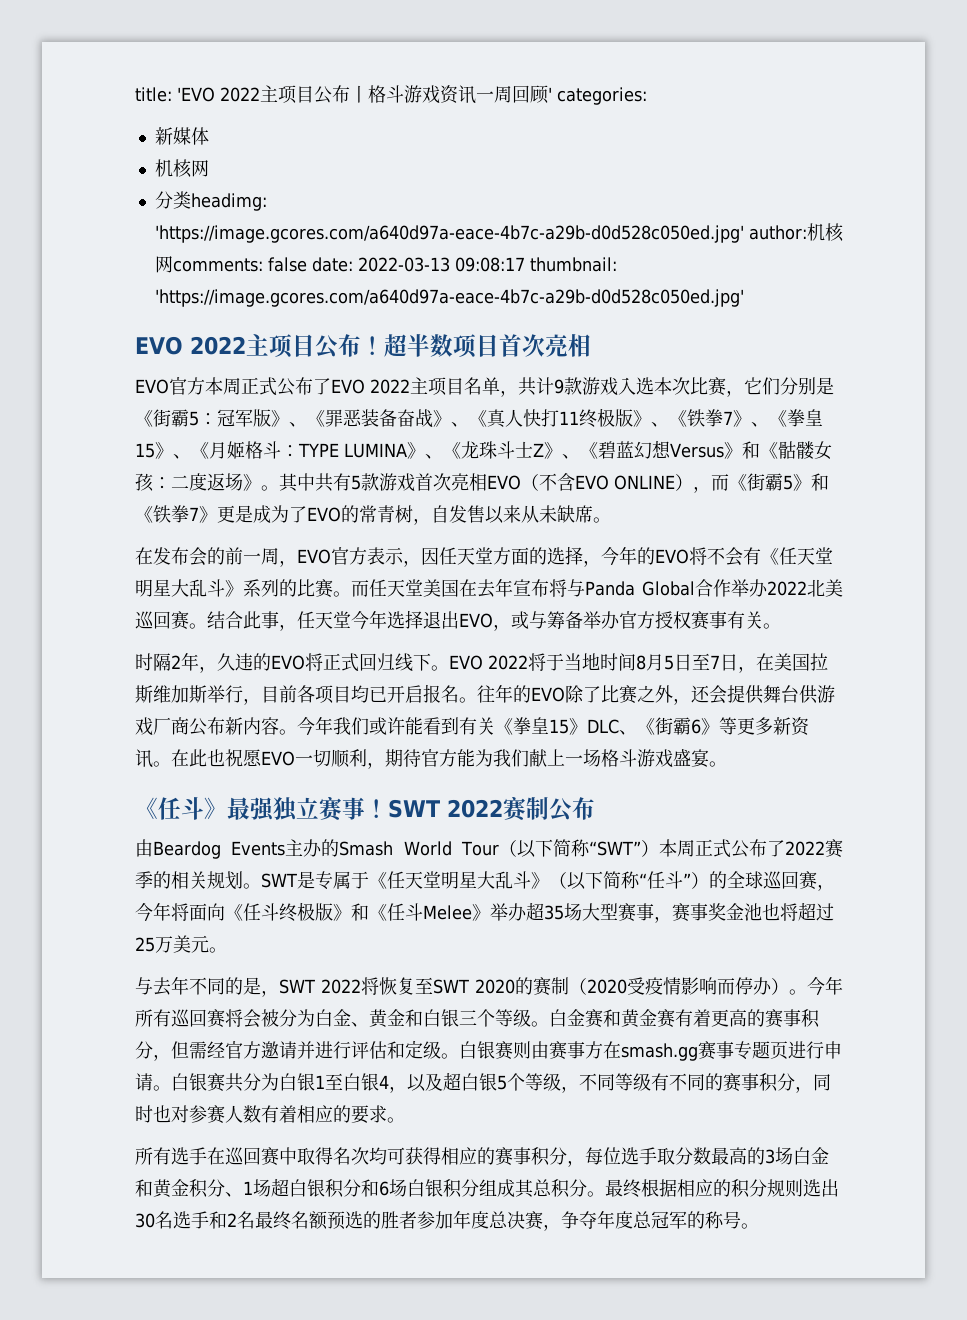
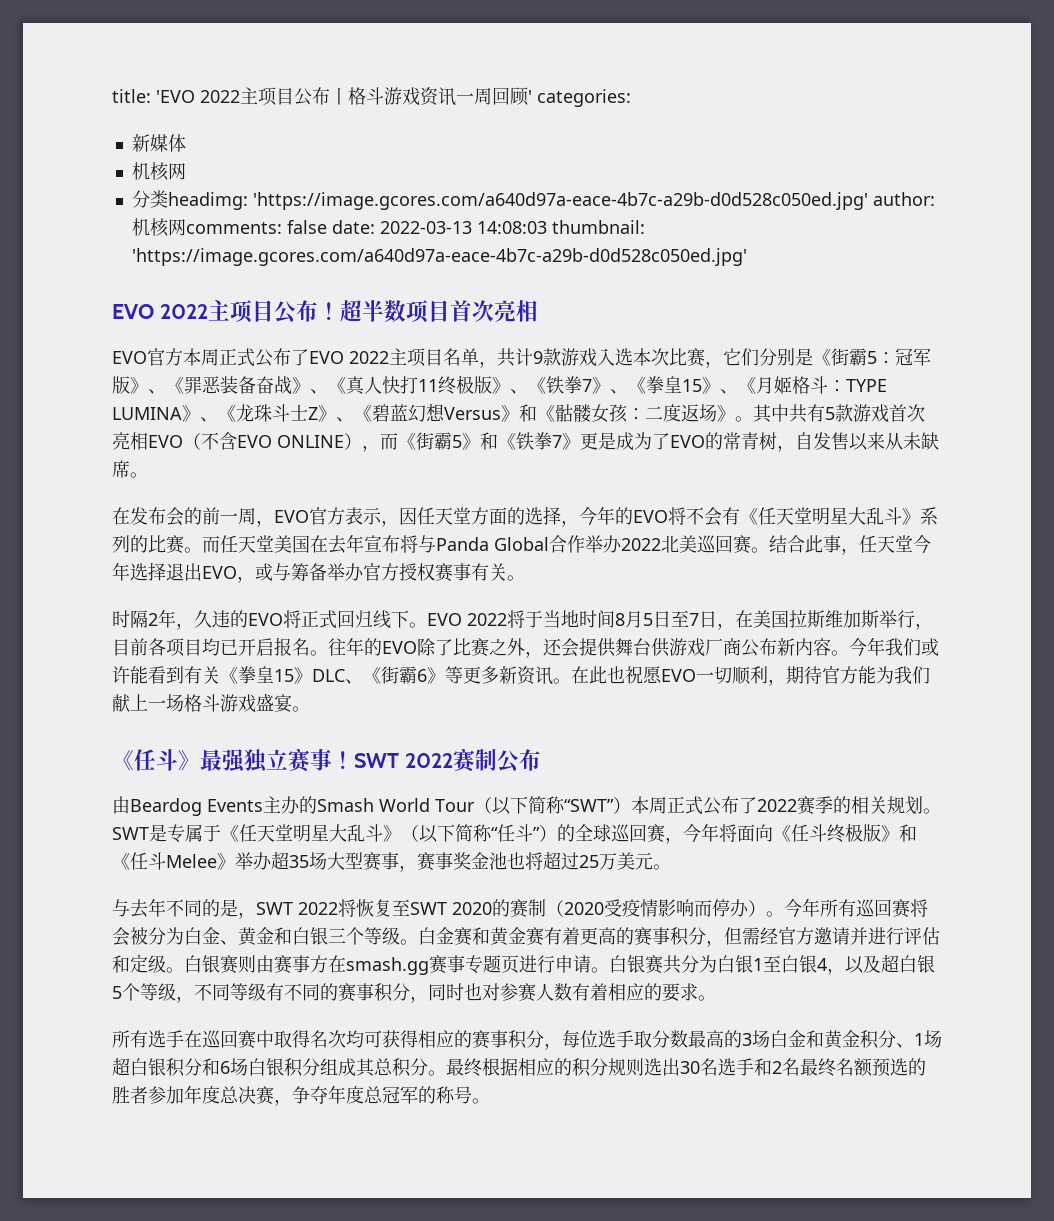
[454,257,525,272] 09:08:17 -> [476,221,547,234] 14:08:03

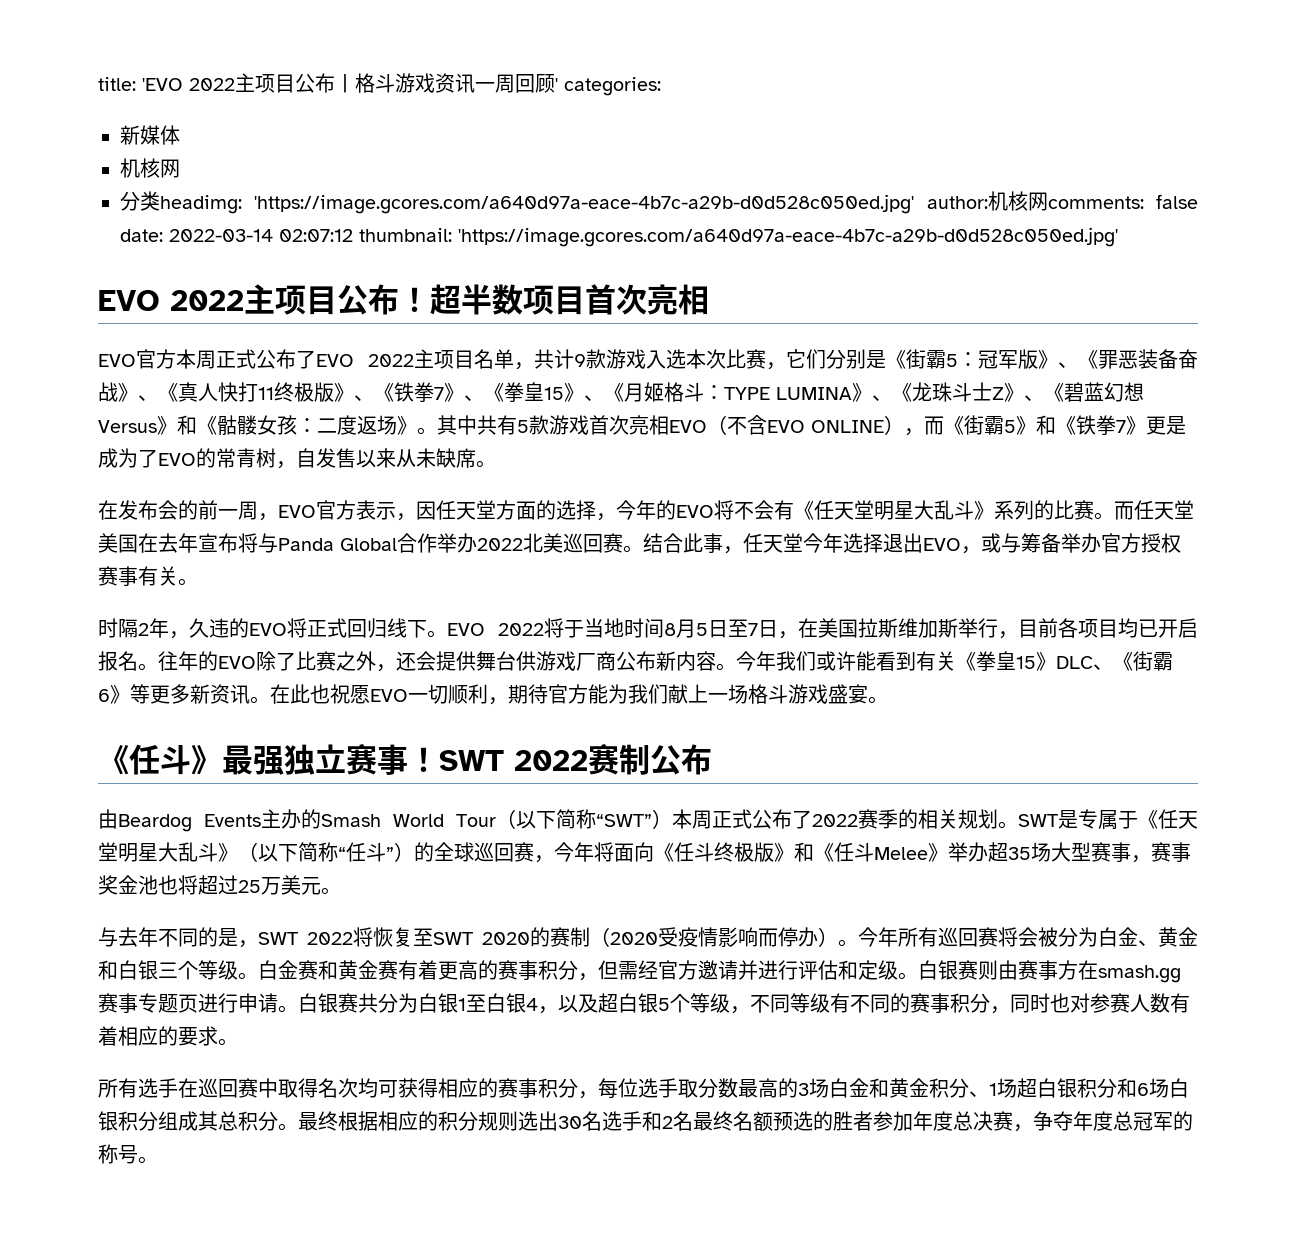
[379,221,547,234] 2022-03-13 14:08:03 -> [169,229,353,242] 2022-03-14 02:07:12

